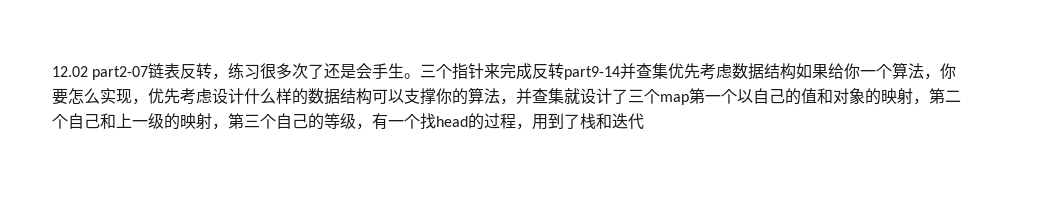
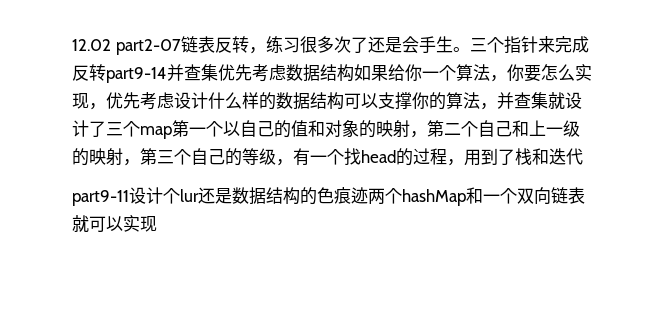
(644, 121) none -> [72,187,585,206] [72,215,157,232] // part9-11设计个lur还是数据结构的色痕迹两个hashMap和一个双向链表就可以实现

